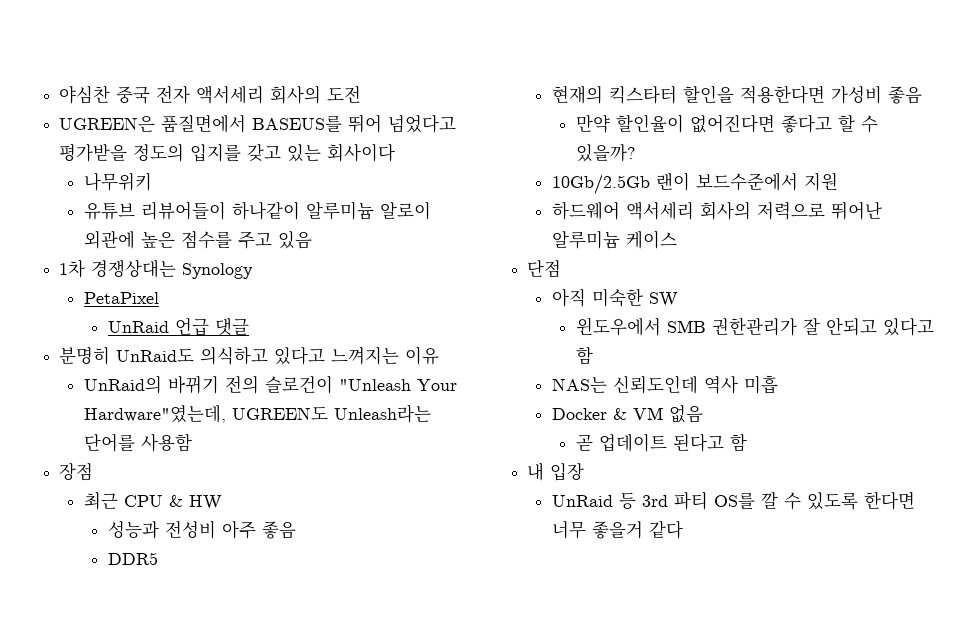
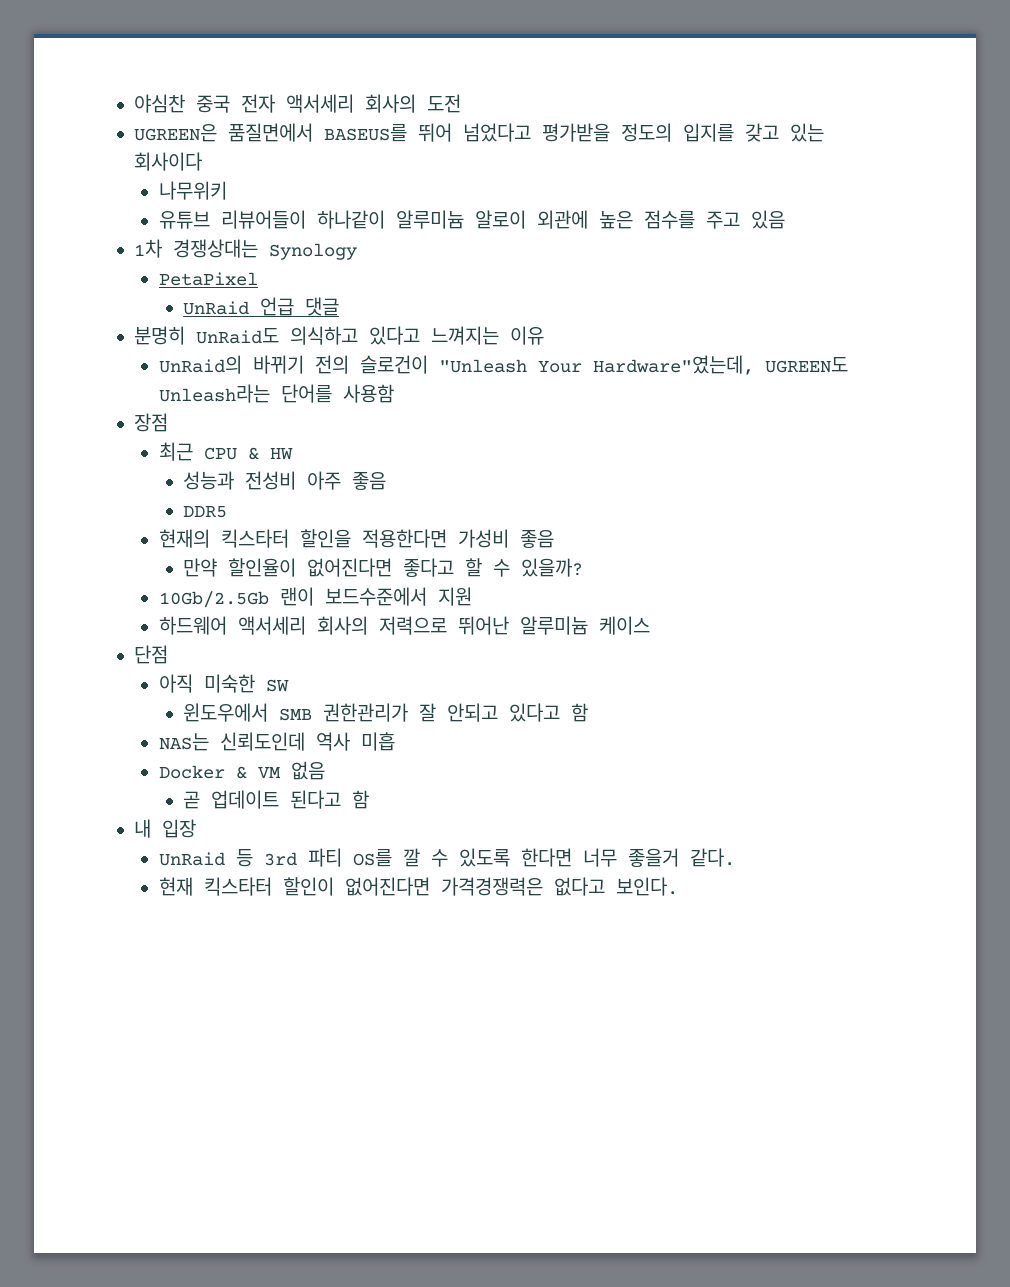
[648,520,683,539] 같다 -> [689,848,735,867] [158,877,678,896] 같다. // 현재 킥스타터 할인이 없어진다면 가격경쟁력은 없다고 보인다.

